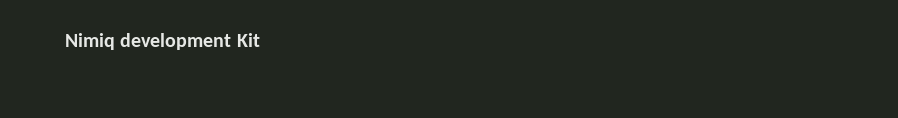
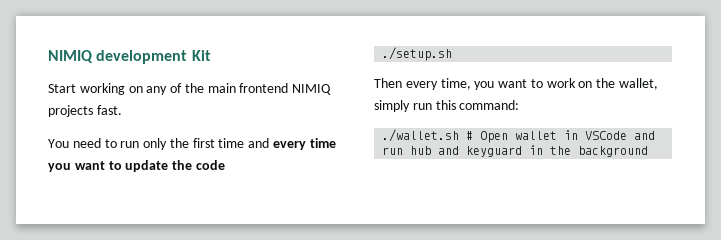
[65,33,115,50] Nimiq -> [48,50,93,63] NIMIQ
(260, 40) none -> [48,83,332,95] [48,105,122,117] [48,138,336,150] [48,160,225,172] [382,47,453,61] [374,78,659,90] [374,100,520,112] [382,129,656,143] [382,145,649,157] // Start working on any of the main frontend NIMIQ projects fast. // You need to run only the first time and every time you want to update the code // ./setup.sh // Then every time, you want to work on the wallet, simply run this command: // ./wallet.sh # Open wallet in VSCode and run hub and keyguard in the background

